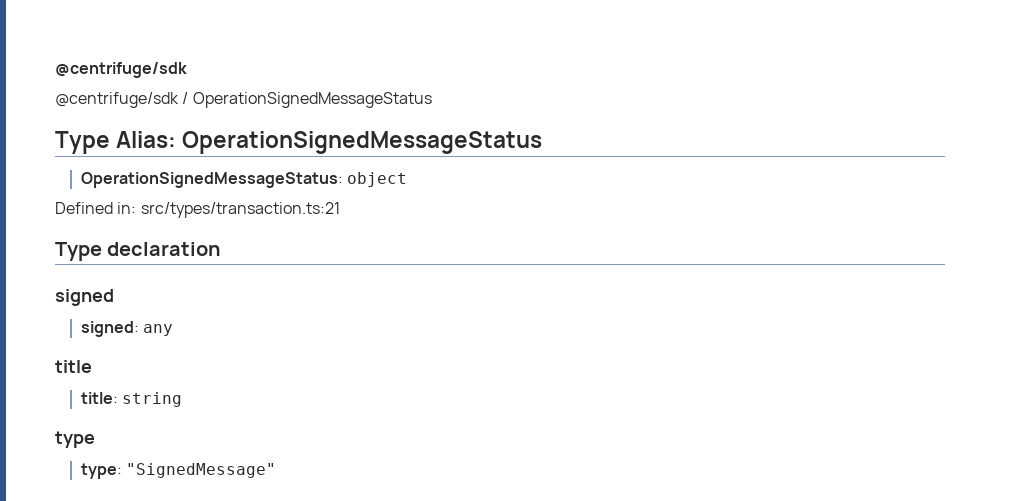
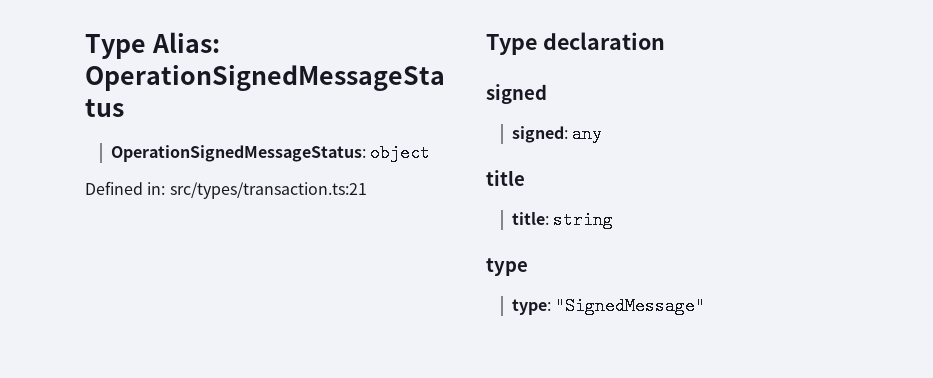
[55,62,187,78] [55,92,432,108] @centrifuge/sdk // @centrifuge/sdk / OperationSignedMessageStatus // -> (85, 46) none

